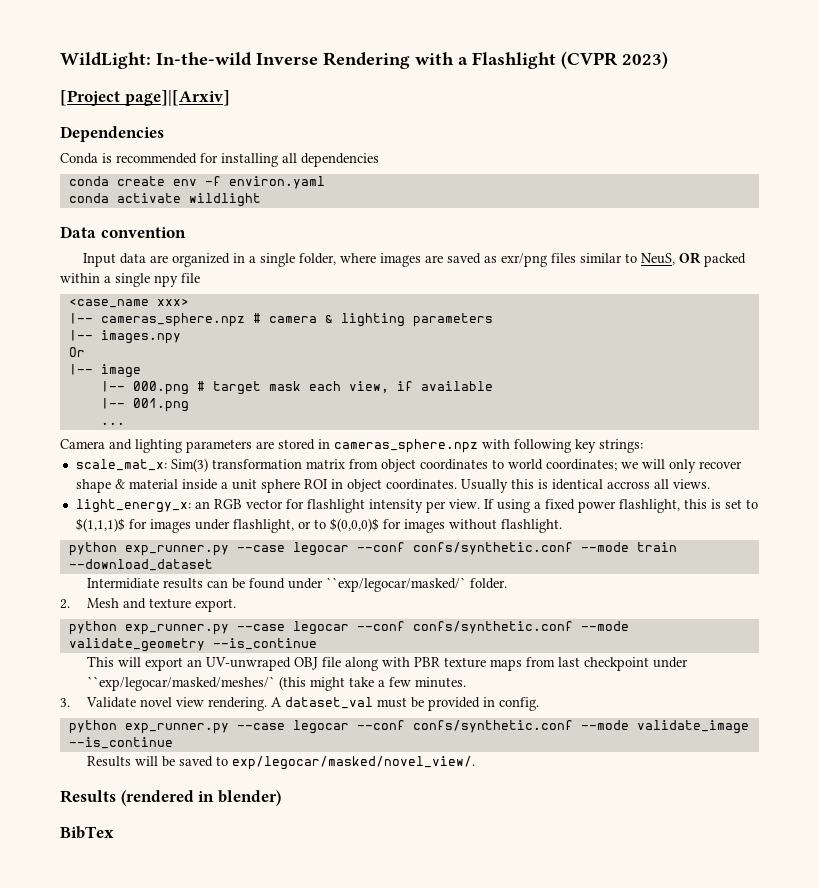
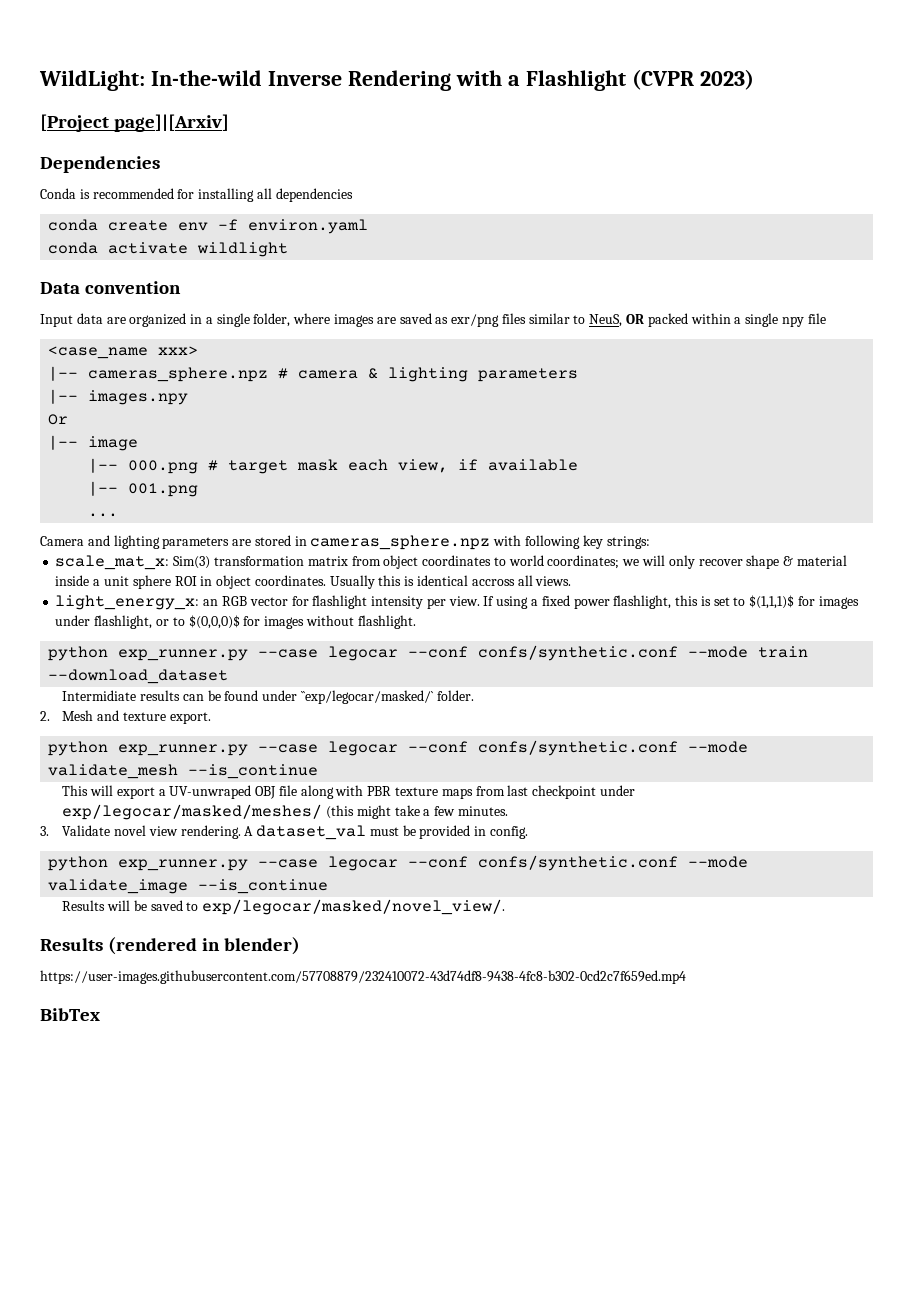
[68,638,205,652] validate_geometry -> [48,764,179,779] validate_mesh
[186,659,202,667] an -> [158,789,166,796] a
[86,676,275,691] ``exp/legocar/masked/meshes/` -> [62,804,323,820] exp/legocar/masked/meshes/
(281, 798) none -> [40,970,686,984] // https://user-images.githubusercontent.com/57708879/232410072-43d74df8-9438-4fc8-b302-0cd2c7f659ed.mp4

